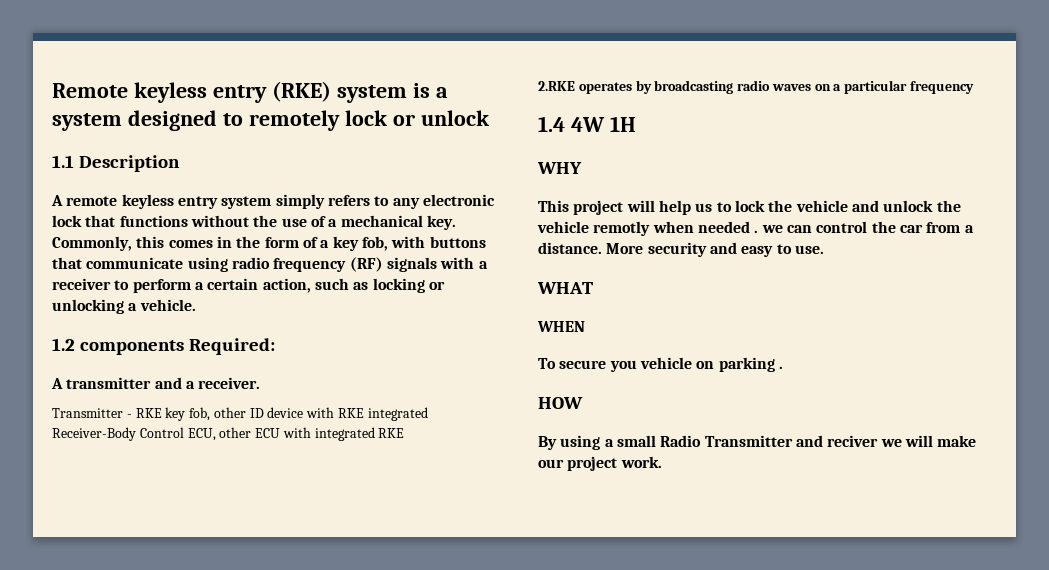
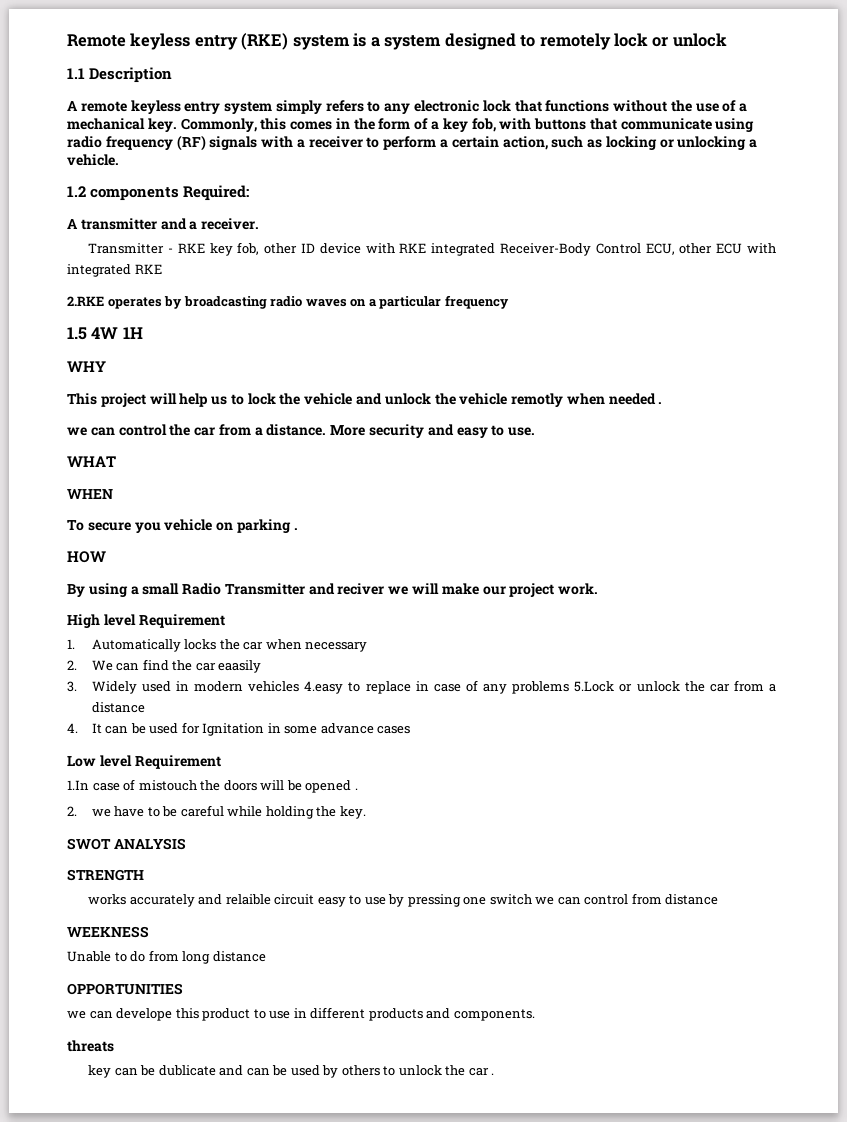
[538,116,565,132] 1.4 -> [67,327,87,340] 1.5
(759, 231) none -> (663, 403) //
(662, 462) none -> [67,614,225,628] [67,639,368,652] [67,659,262,673] [67,680,777,694] [91,702,145,713] [67,722,411,736] [67,755,221,769] [67,779,358,793] [67,805,366,819] [67,838,186,850] [67,869,144,881] [88,893,719,907] [67,926,149,938] [67,950,266,964] [67,983,183,995] [67,1007,535,1021] [67,1040,114,1052] [88,1065,495,1078] // High level Requirement // 1. Automatically locks the car when necessary // 2. We can find the car eaasily // 3. Widely used in modern vehicles 4.easy to replace in case of any problems 5.Lock or unlock the car from a distance // 4. It can be used for Ignitation in some advance cases // Low level Requirement // 1.In case of mistouch the doors will be opened . // 2. we have to be careful while holding the key. // SWOT ANALYSIS // STRENGTH // works accurately and relaible circuit easy to use by pressing one switch we can control from distance // WEEKNESS // Unable to do from long distance // OPPORTUNITIES // we can develope this product to use in different products and components. // threats // key can be dublicate and can be used by others to unlock the car .

